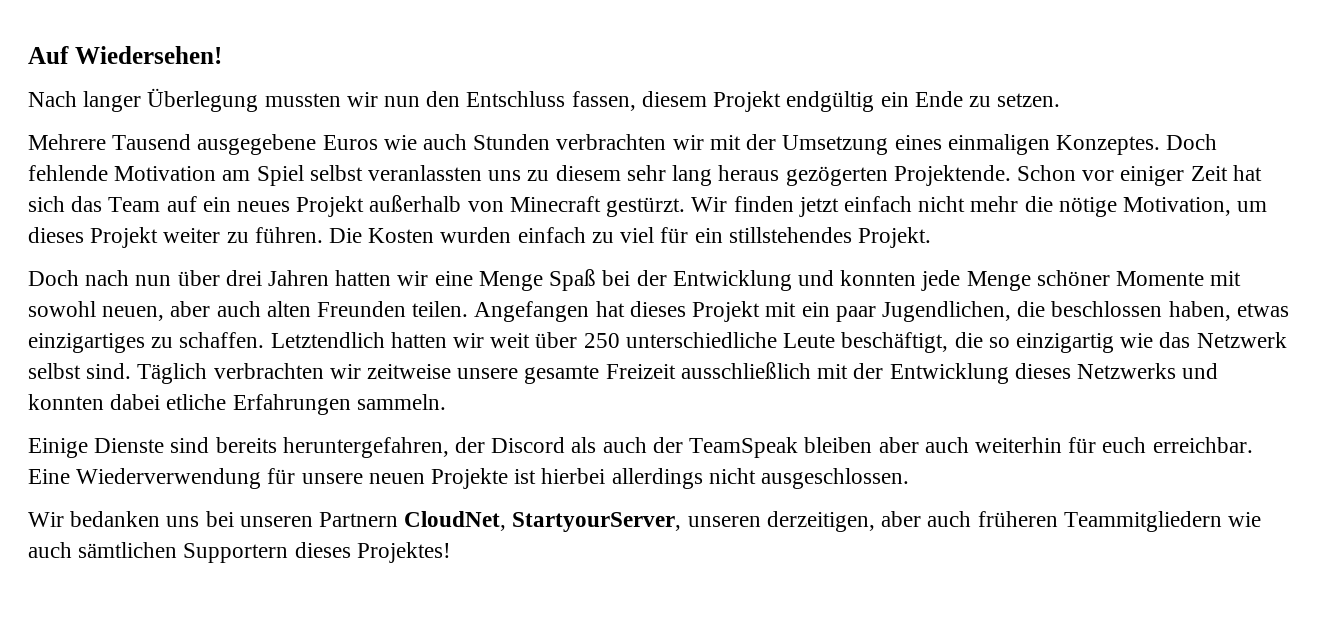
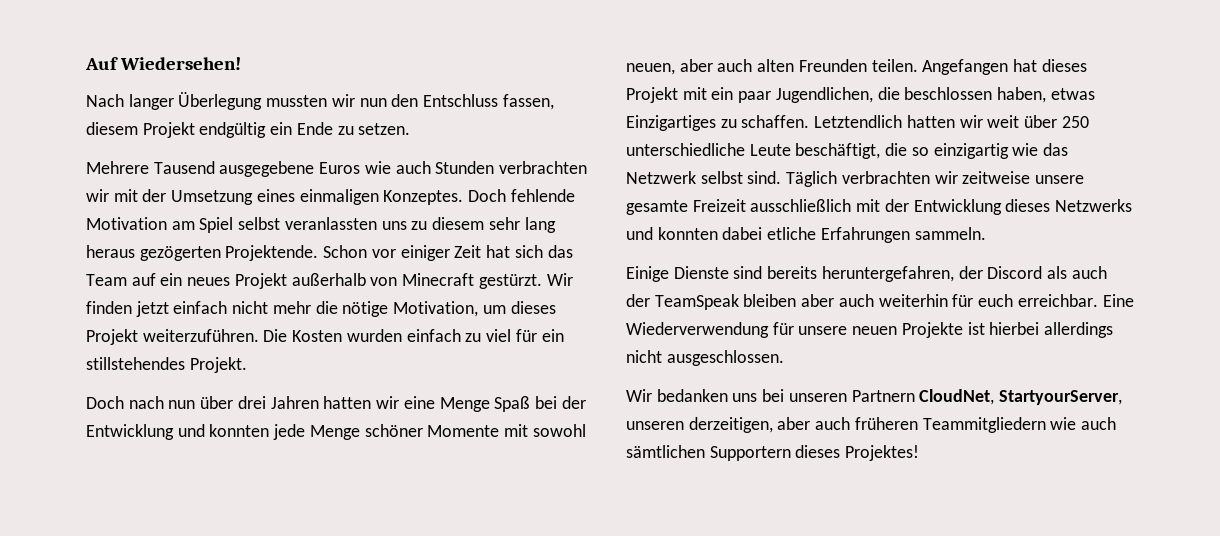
[163,227,323,243] weiter zu führen. -> [142,329,259,342] weiterzuführen.
[28,333,145,353] einzigartiges -> [626,115,716,131] Einzigartiges

